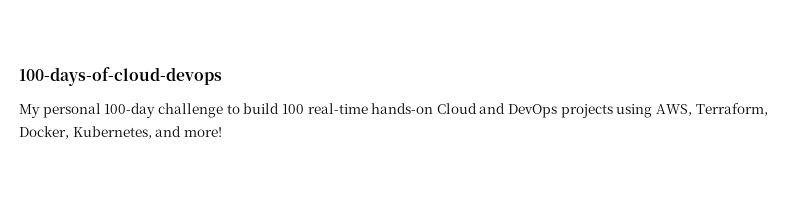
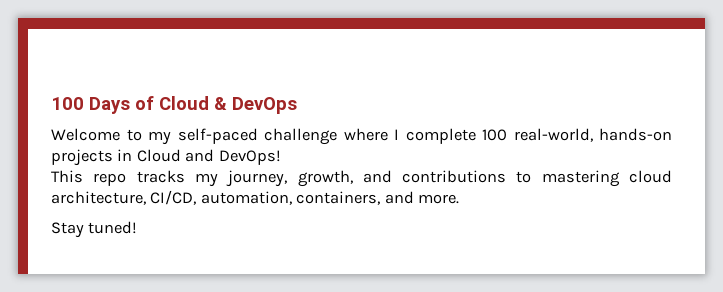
[19,67,222,86] [19,103,768,118] [19,126,222,139] 100-days-of-cloud-devops // My personal 100-day challenge to build 100 real-time hands-on Cloud and DevOps projects using AWS, Terraform, Docker, Kubernetes, and more! -> [51,96,297,114] [51,128,672,145] [51,149,281,166] [51,170,672,187] [51,190,460,205] [51,221,138,238] 100 Days of Cloud & DevOps // Welcome to my self-paced challenge where I complete 100 real-world, hands-on projects in Cloud and DevOps! // This repo tracks my journey, growth, and contributions to mastering cloud architecture, CI/CD, automation, containers, and more. // Stay tuned!

